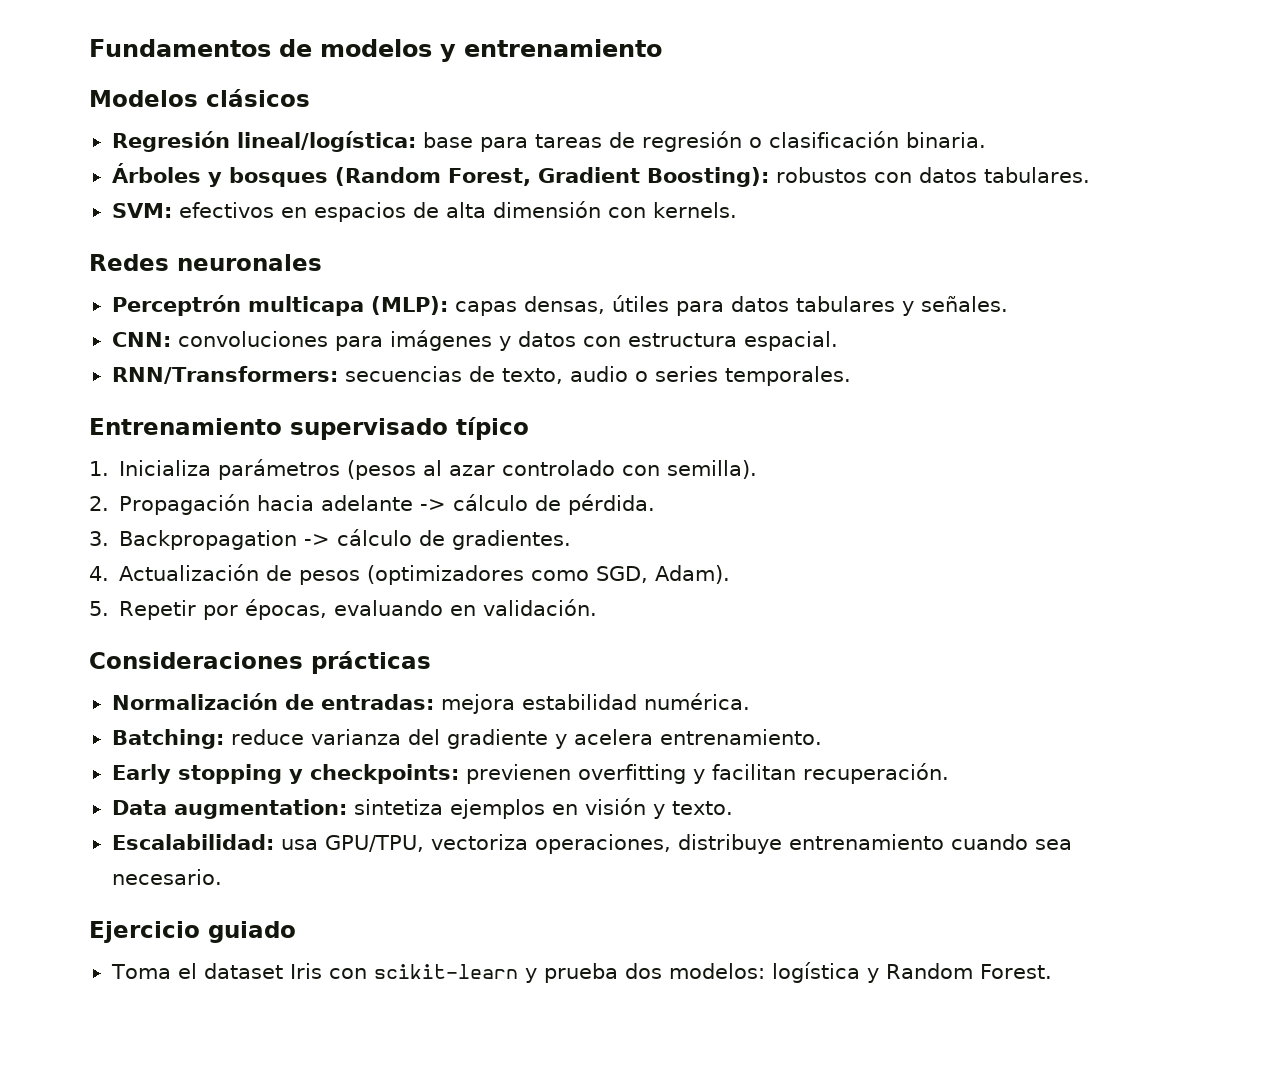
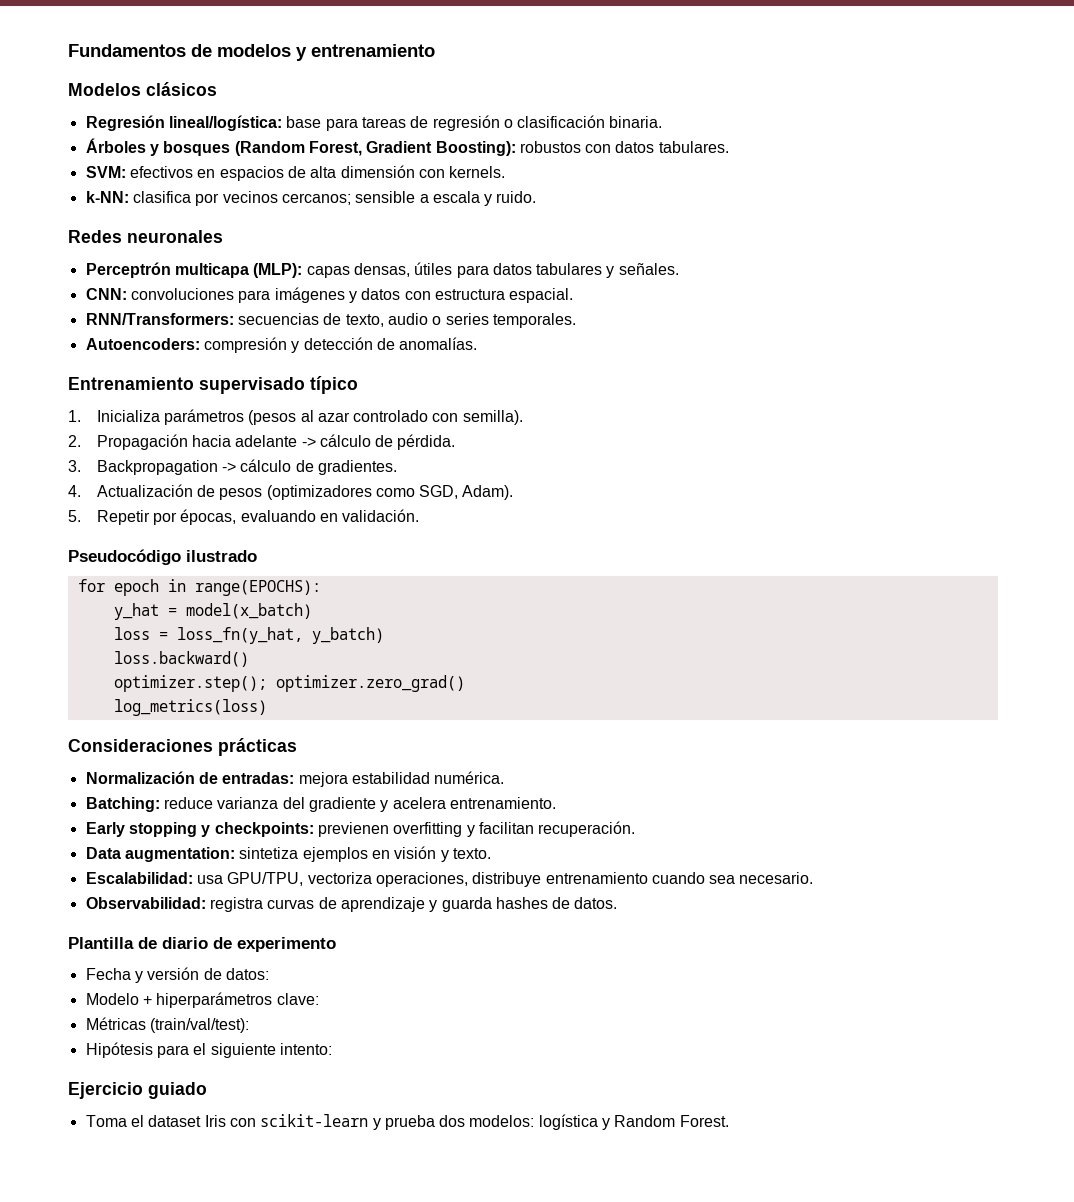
(737, 210) none -> [85,191,537,206] // k-NN: clasifica por vecinos cercanos; sensible a escala y ruido.
(851, 376) none -> [85,337,478,353] // Autoencoders: compresión y detección de anomalías.
(598, 607) none -> [68,549,257,565] [77,579,321,596] [113,603,312,620] [113,627,384,644] [113,651,249,667] [113,675,465,692] [113,699,267,716] // Pseudocódigo ilustrado // for epoch in range(EPOCHS): // y_hat = model(x_batch) // loss = loss_fn(y_hat, y_batch) // loss.backward() // optimizer.step(); optimizer.zero_grad() // log_metrics(loss)
(222, 877) none -> [85,897,618,912] [68,937,336,952] [85,967,269,983] [85,992,319,1008] [85,1017,249,1033] [85,1042,332,1058] // Observabilidad: registra curvas de aprendizaje y guarda hashes de datos. // Plantilla de diario de experimento // Fecha y versión de datos: // Modelo + hiperparámetros clave: // Métricas (train/val/test): // Hipótesis para el siguiente intento:

